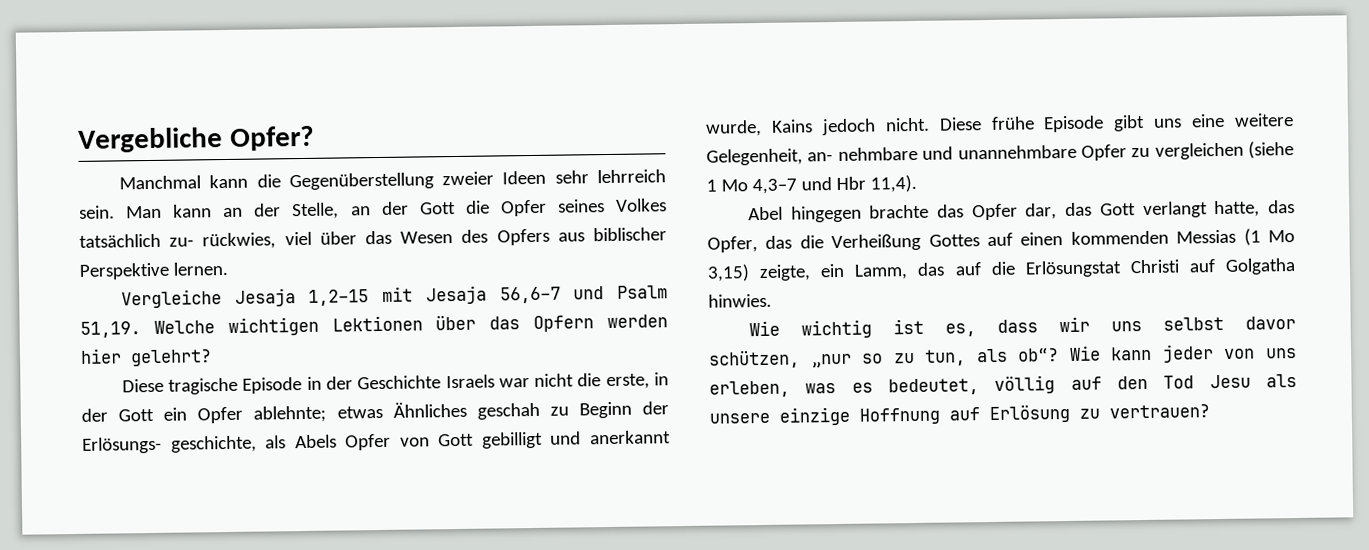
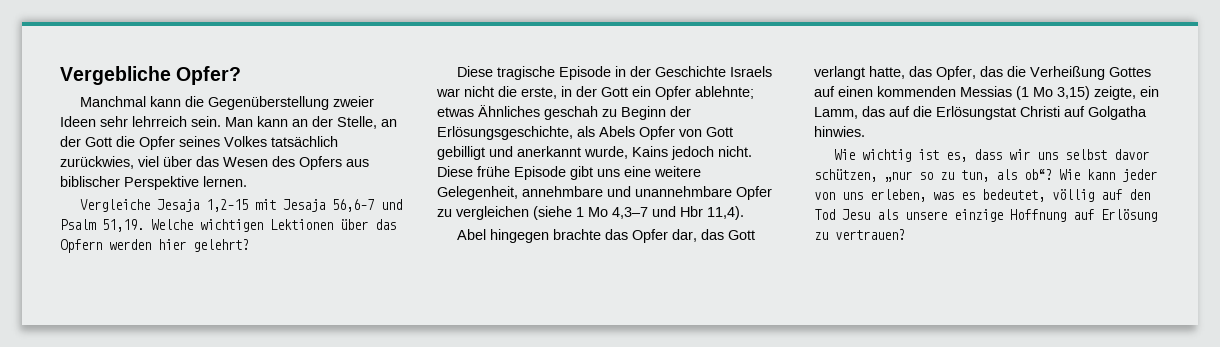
[169,232,277,250] zu- rückwies, -> [60,156,134,169] zurückwies,
[82,435,257,454] Erlösungs- geschichte, -> [437,126,573,140] Erlösungsgeschichte,
[807,146,918,162] an- nehmbare -> [522,186,603,197] annehmbare

